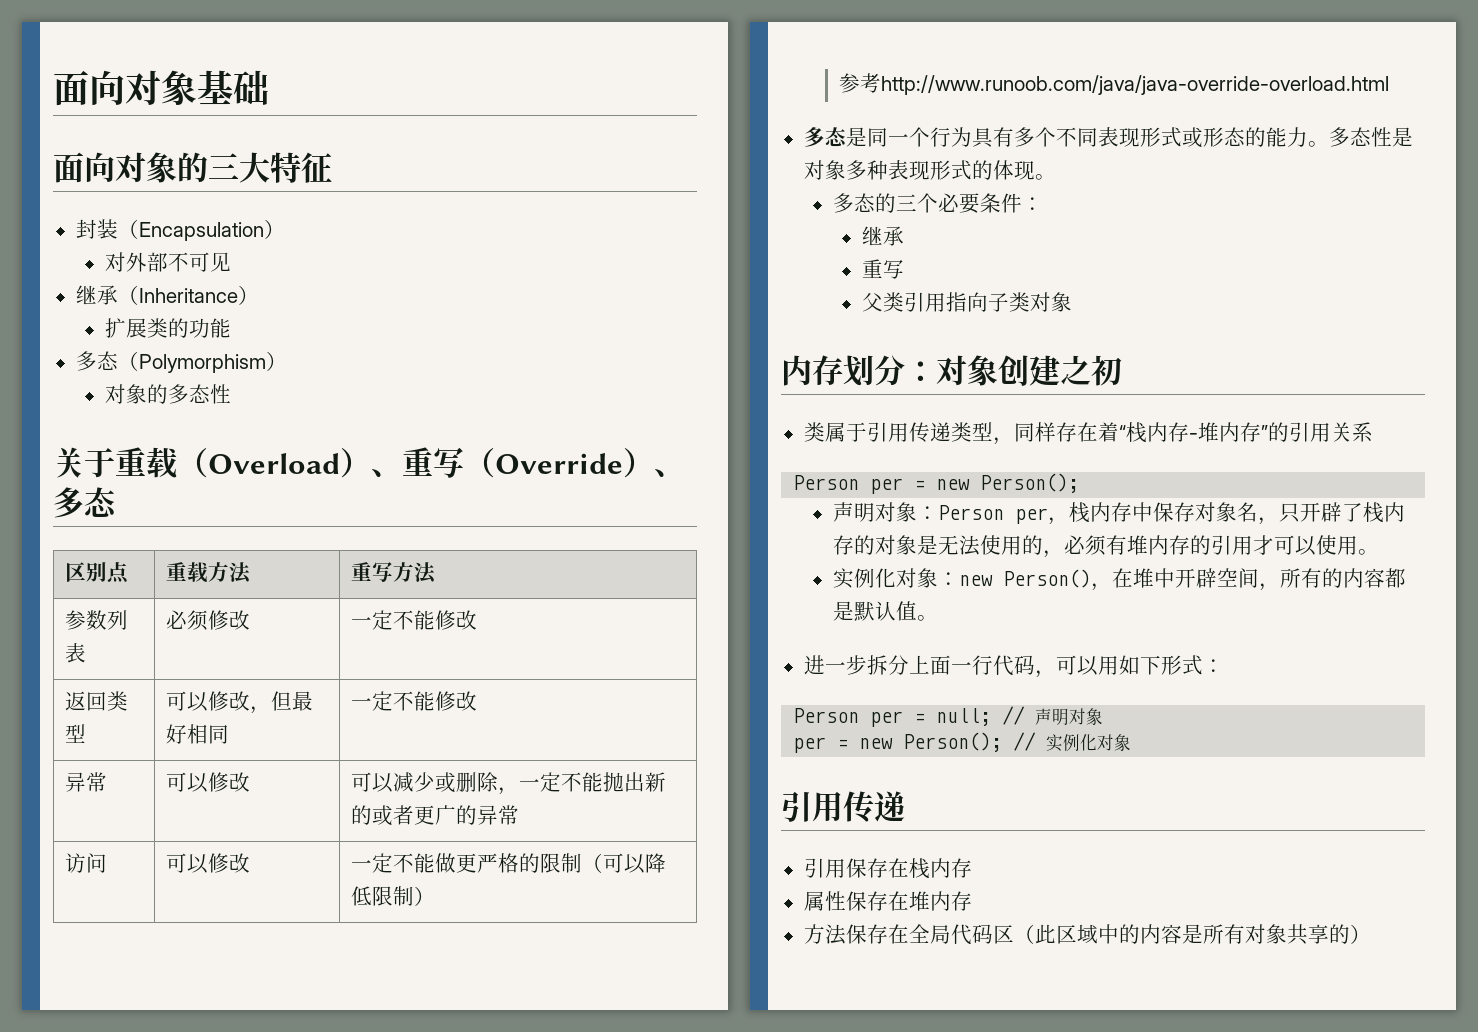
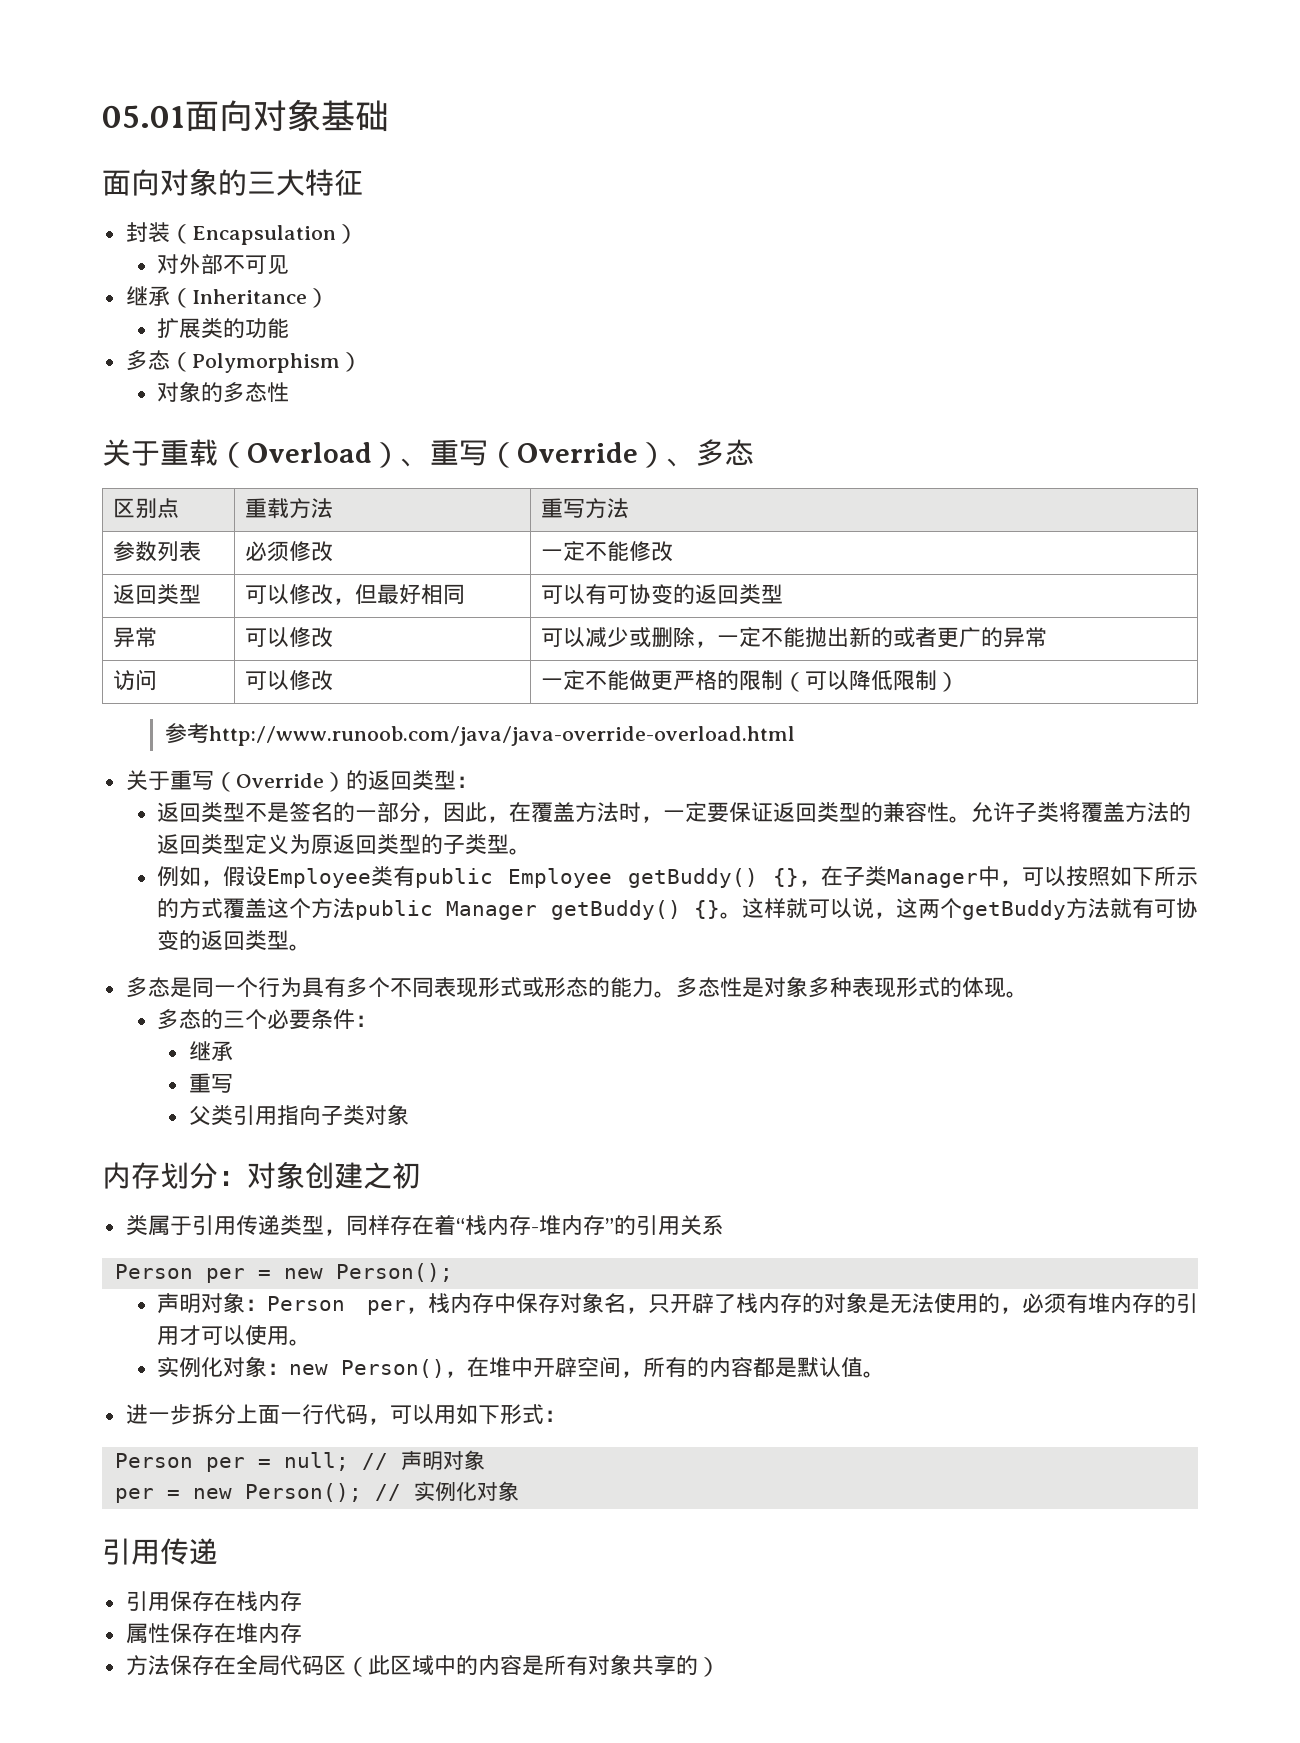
(53, 88) none -> [102,105,185,128] 05.01
[351,691,478,711] 一定不能修改 -> [541,584,784,605] 可以有可协变的返回类型
(1389, 85) none -> [125,770,478,792] [157,801,1192,823] [157,834,532,855] [157,866,1198,888] [157,898,1198,920] [157,930,312,951] // 关于重写（Override）的返回类型： // 返回类型不是签名的一部分，因此，在覆盖方法时，一定要保证返回类型的兼容性。允许子类将覆盖方法的返回类型定义为原返回类型的子类型。 // 例如，假设Employee类有public Employee getBuddy() {}，在子类Manager中，可以按照如下所示的方式覆盖这个方法public Manager getBuddy() {}。这样就可以说，这两个getBuddy方法就有可协变的返回类型。

